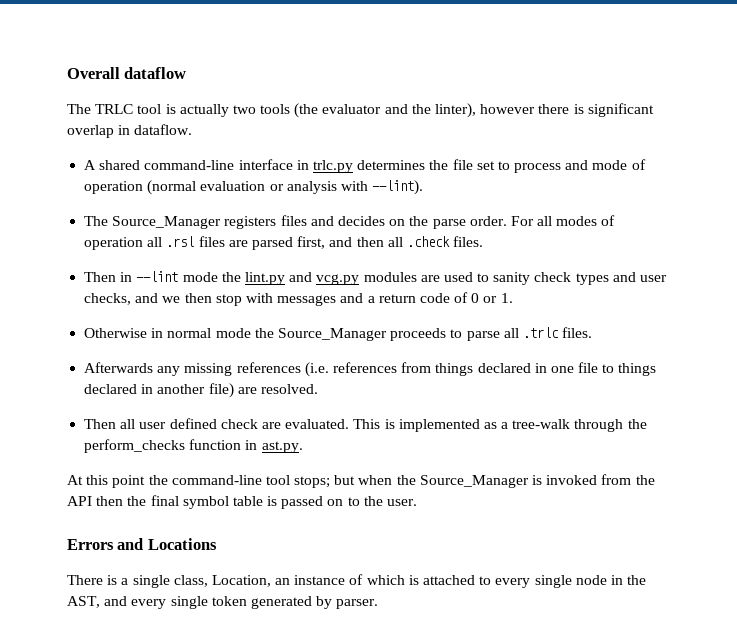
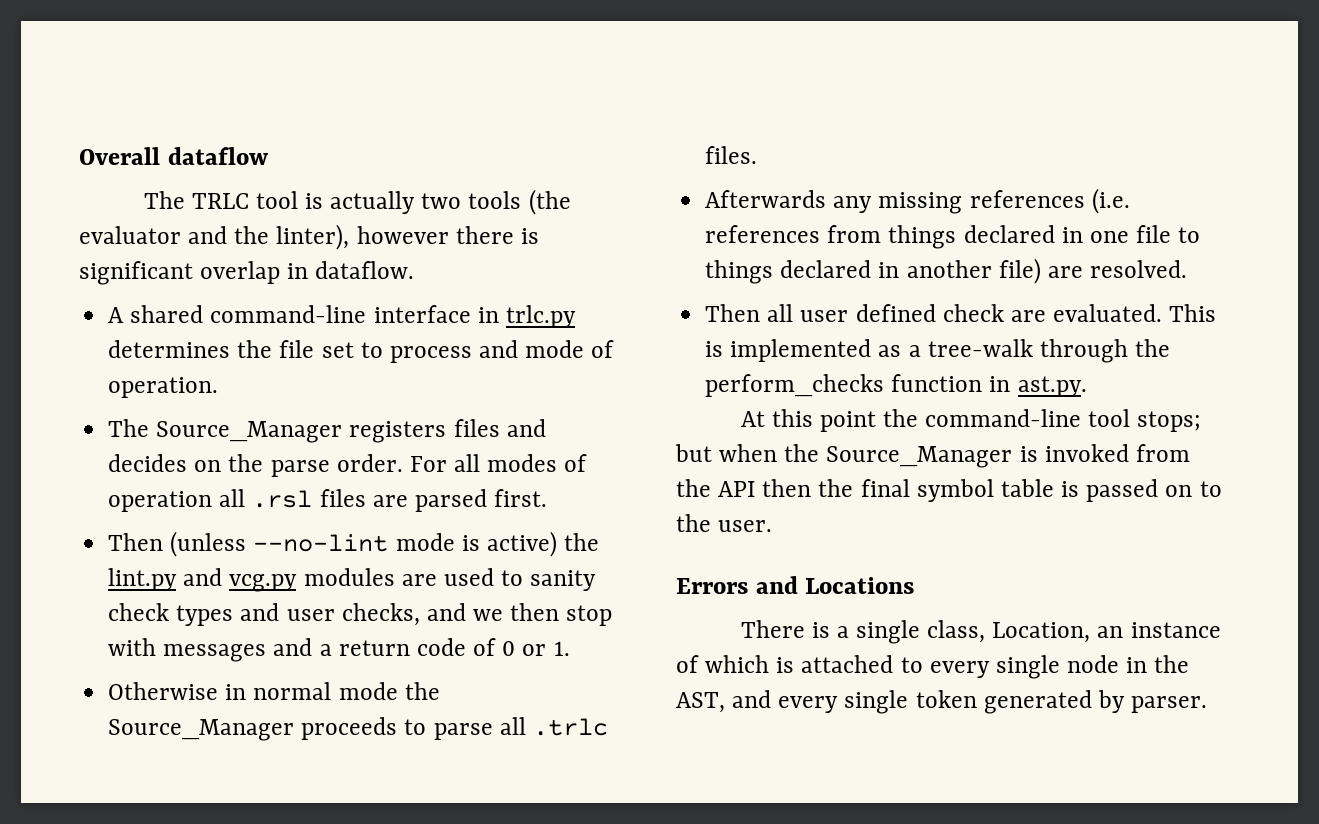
[84,180,424,195] operation (normal evaluation or analysis with --lint). -> [108,377,219,398] operation.
[297,236,484,249] [84,271,218,282] first, and then all .check files. // Then in --lint mode -> [494,489,548,507] [108,531,557,557] first. // Then (unless --no-lint mode is active)

